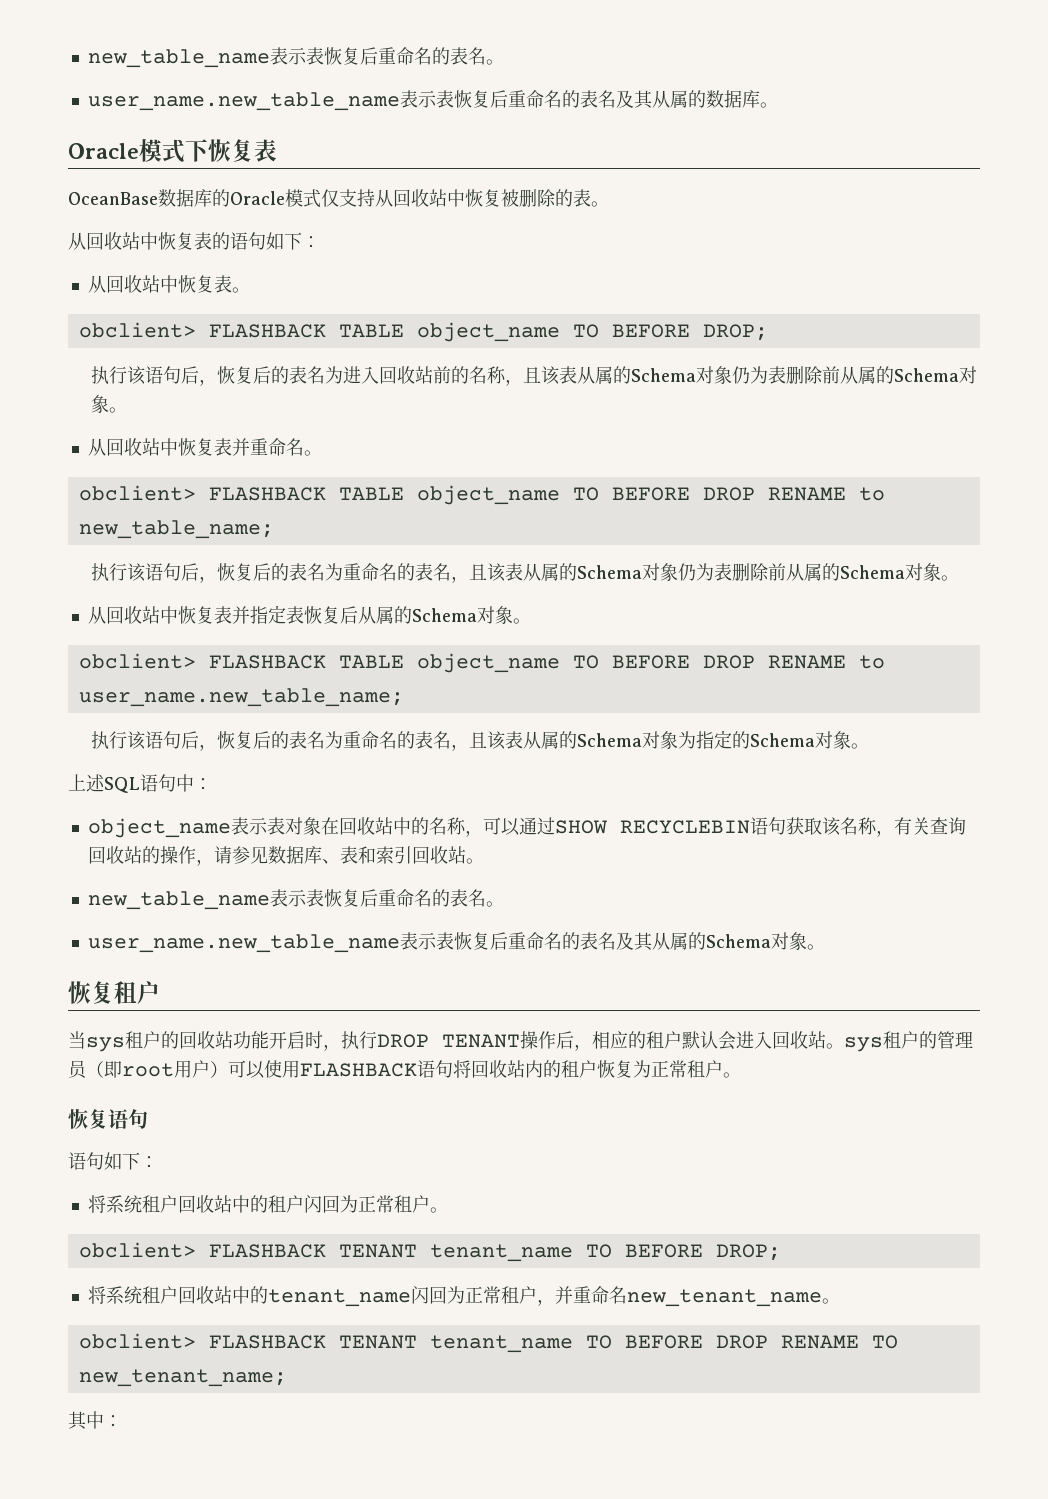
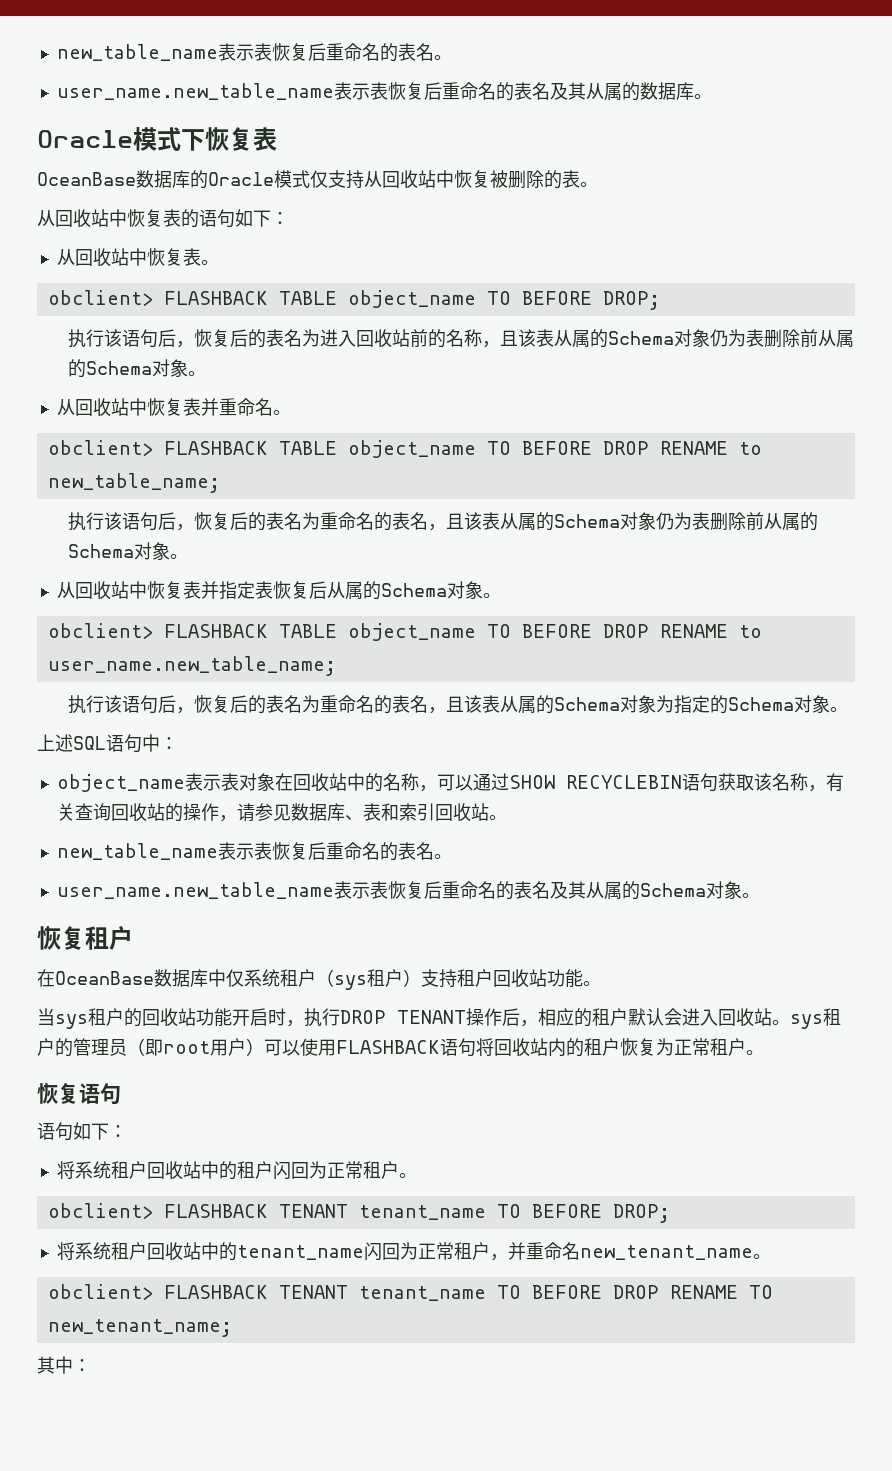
(160, 992) none -> [37,969,601,990] // 在OceanBase数据库中仅系统租户（sys租户）支持租户回收站功能。

